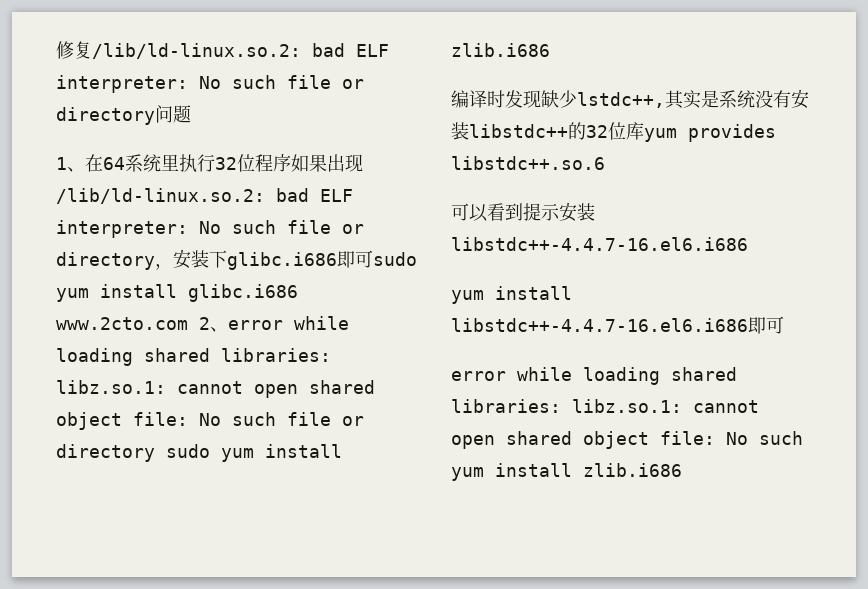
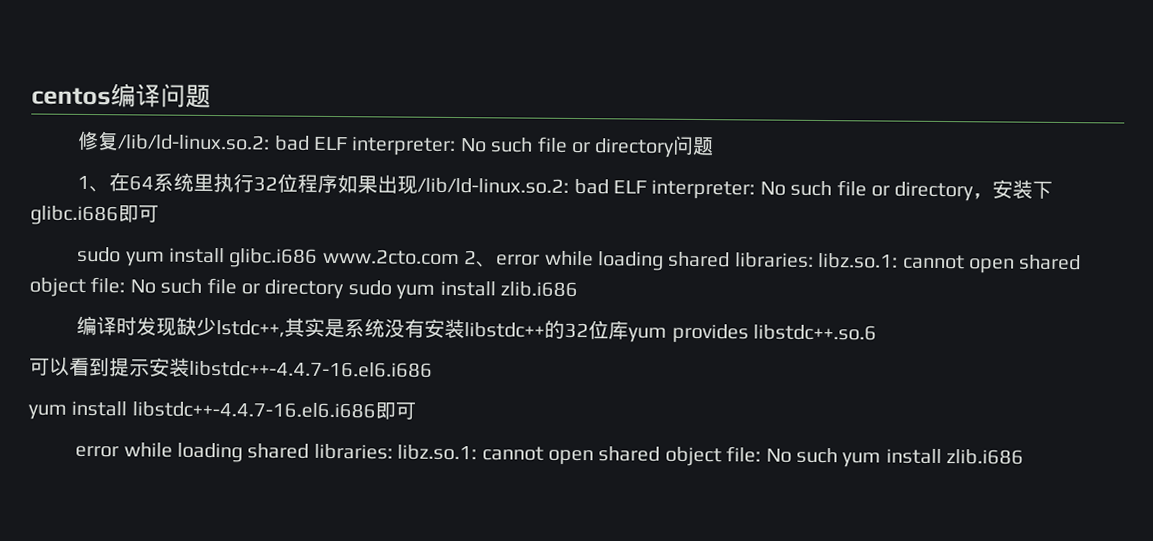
(56, 50) none -> [31,83,211,108] centos编译问题 //
(373, 259) none -> (159, 213) //

